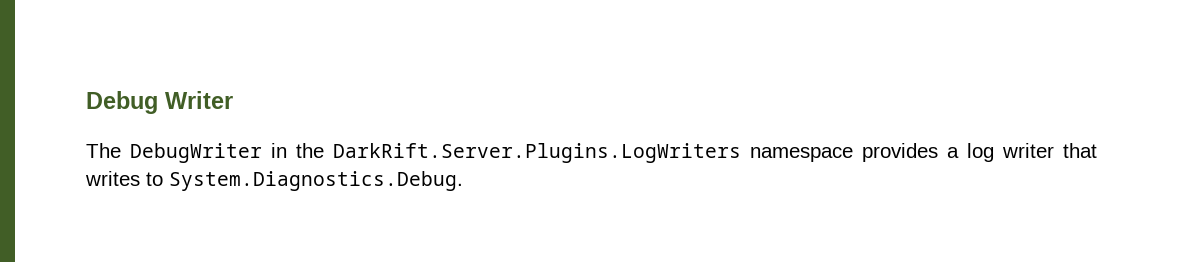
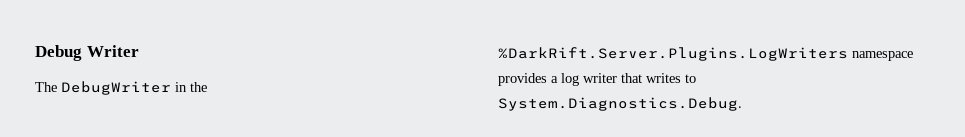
[333,143,741,163] DarkRift.Server.Plugins.LogWriters -> [498,47,848,61] %DarkRift.Server.Plugins.LogWriters

